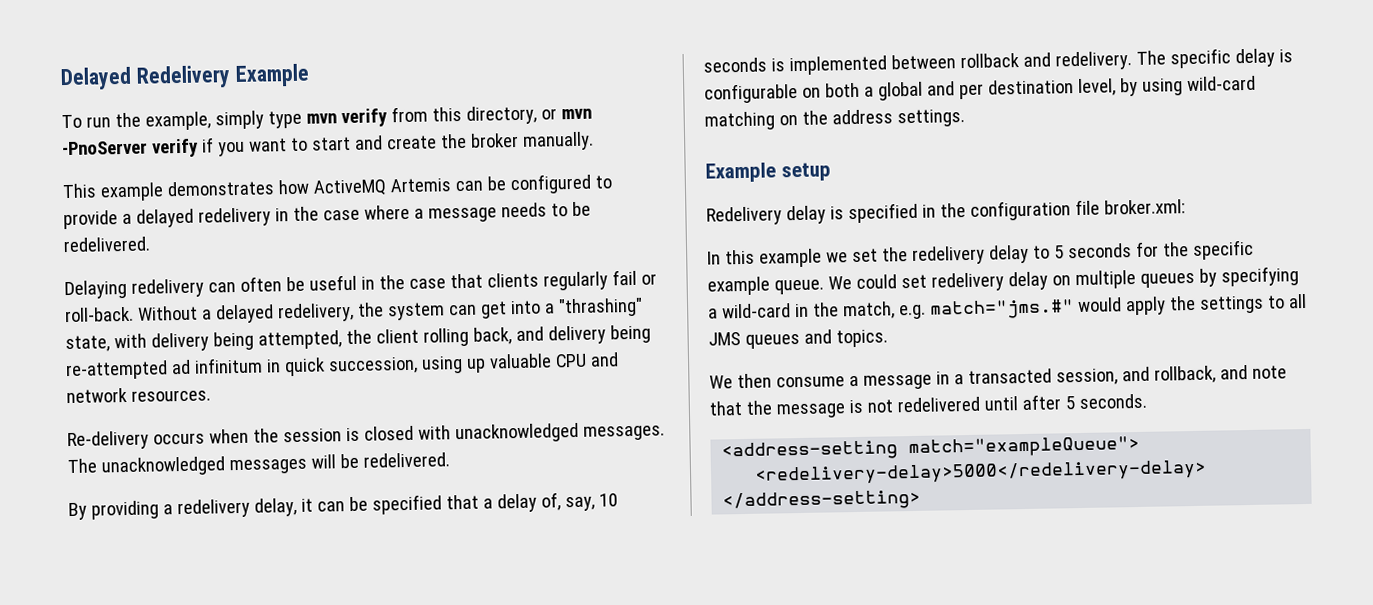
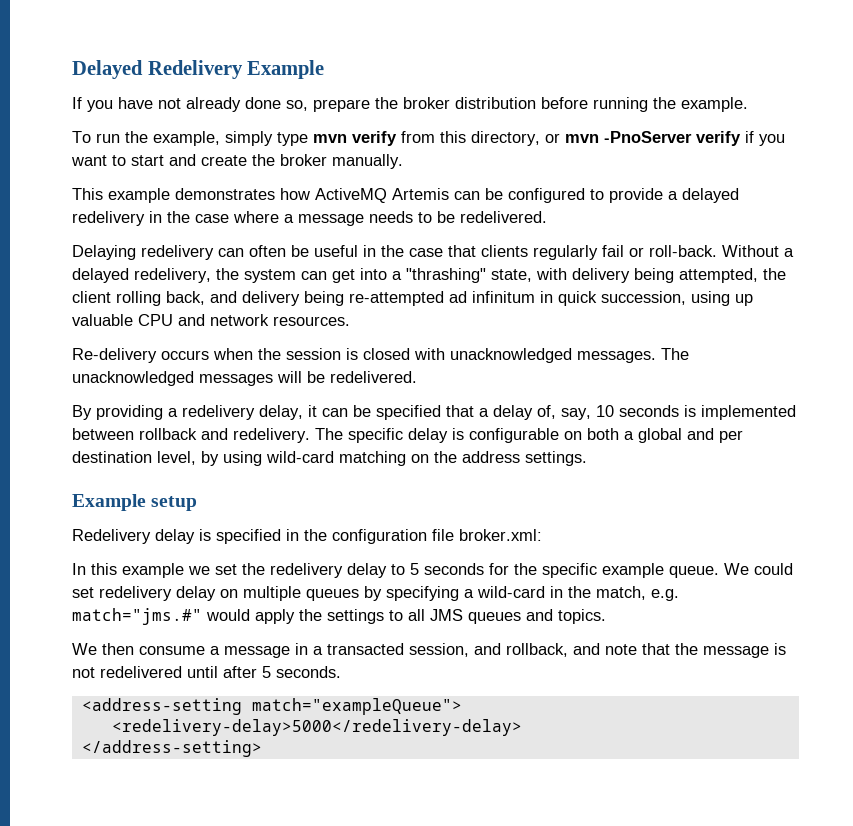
(310, 75) none -> [72,97,748,112] // If you have not already done so, prepare the broker distribution before running the example.

